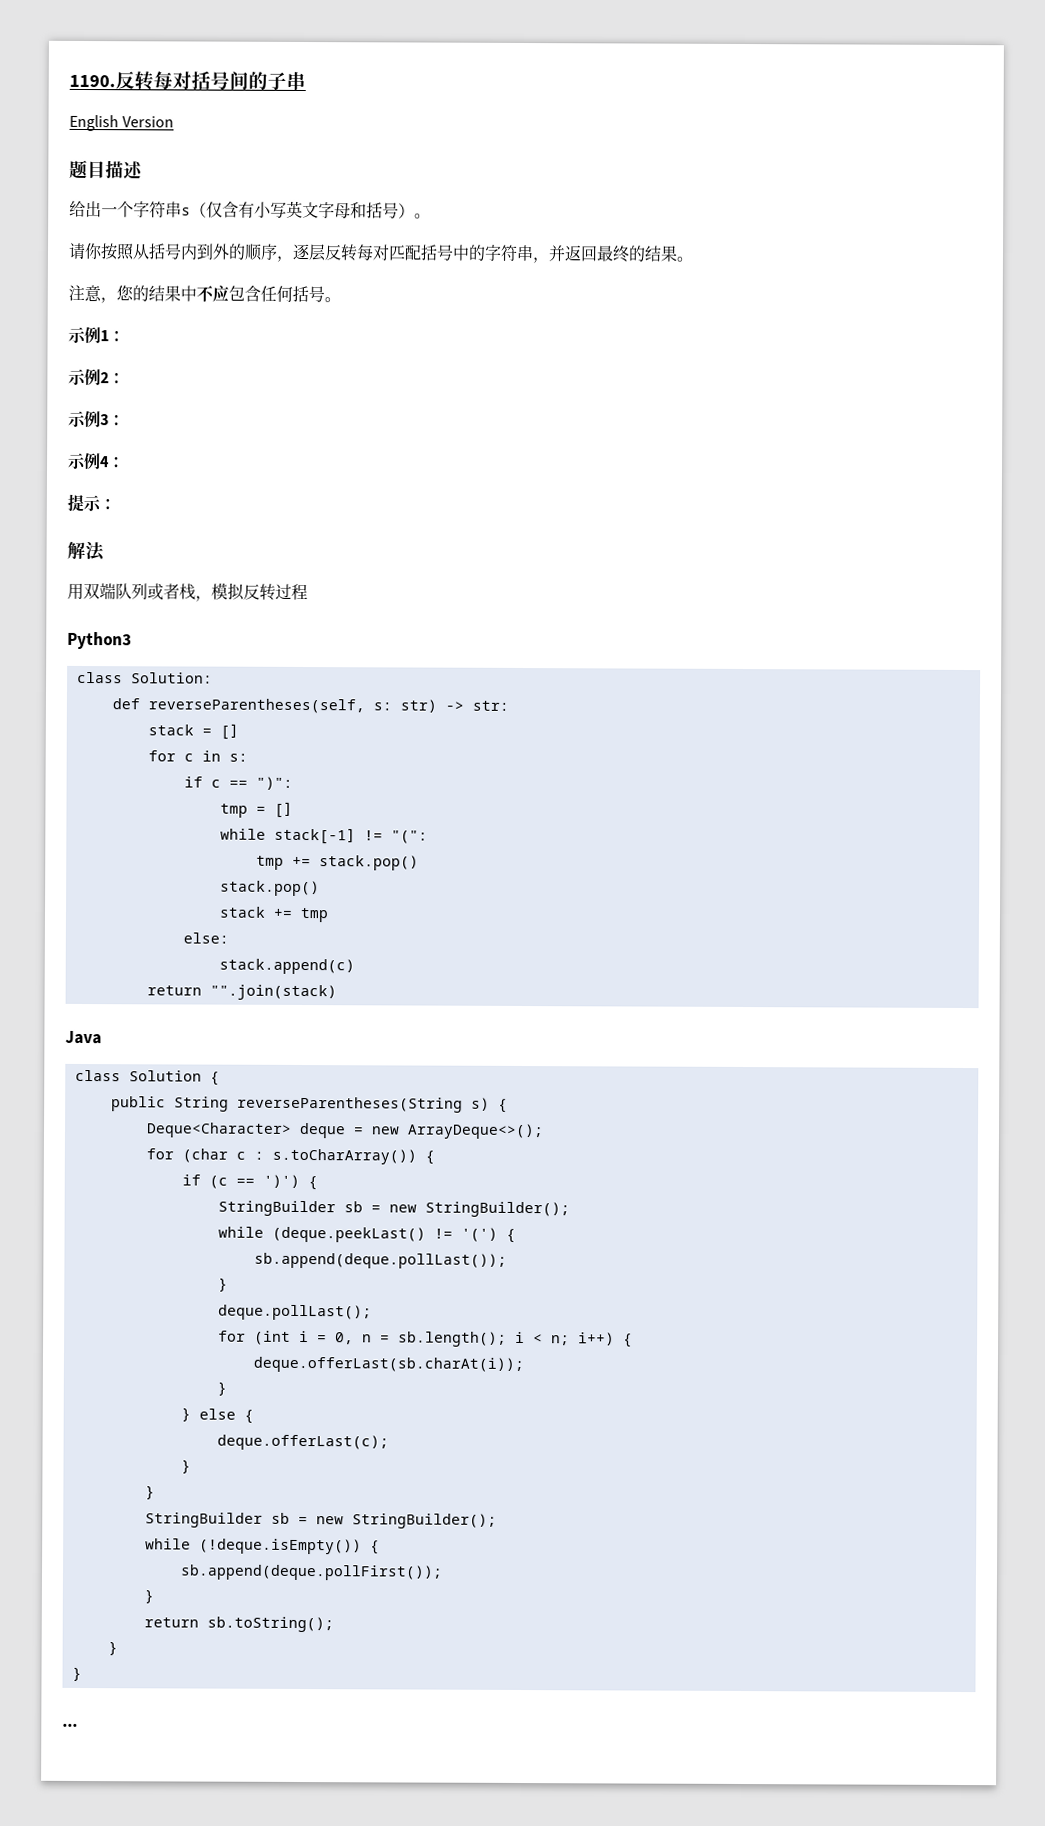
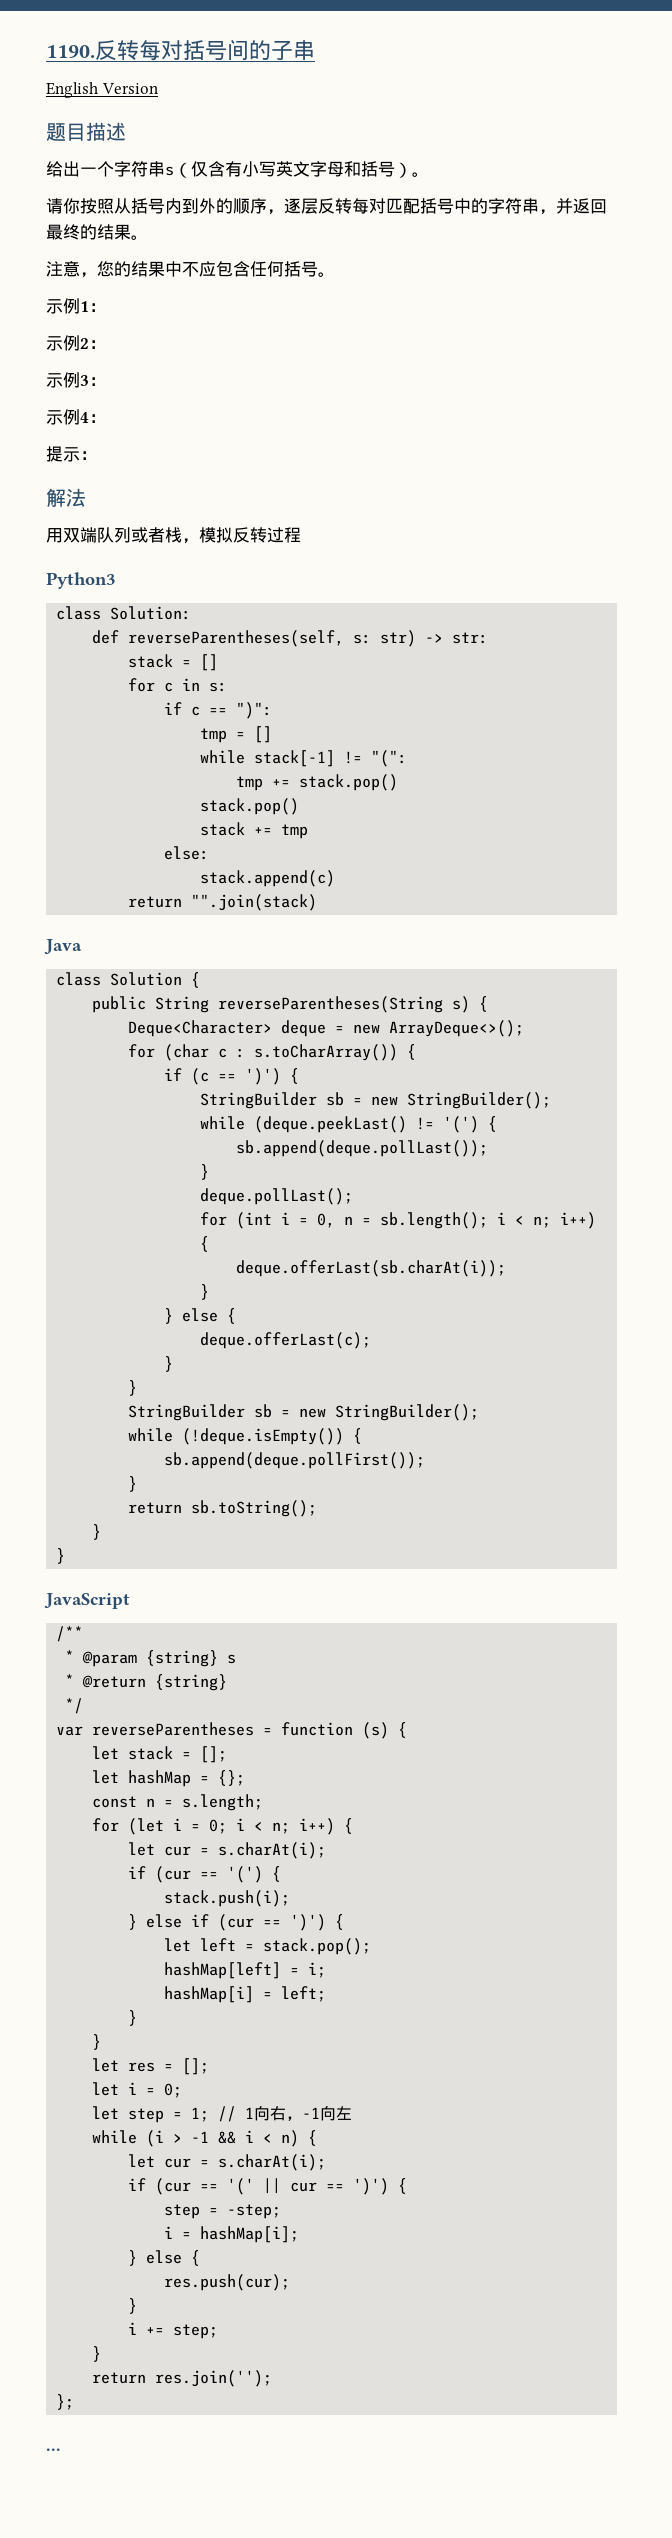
(82, 1674) none -> [44,1593,130,1609] [56,1626,84,1642] [65,1650,237,1667] [65,1674,228,1691] [65,1698,84,1714] [56,1722,408,1739] [92,1746,228,1763] [92,1770,246,1787] [92,1794,264,1811] [92,1818,354,1835] [128,1842,327,1859] [128,1866,282,1883] [164,1890,291,1907] [128,1914,345,1931] [164,1938,372,1955] [164,1962,327,1979] [164,1986,327,2003] [128,2010,138,2026] [92,2034,102,2050] [92,2058,210,2075] [92,2082,183,2098] [92,2106,353,2123] [92,2130,318,2147] [128,2154,327,2171] [128,2178,408,2195] [164,2204,282,2219] [164,2226,300,2243] [128,2250,201,2266] [164,2274,291,2291] [128,2298,138,2314] [128,2322,219,2339] [92,2346,102,2362] [92,2370,273,2387] [56,2394,75,2410] // JavaScript // /** // * @param {string} s // * @return {string} // */ // var reverseParentheses = function (s) { // let stack = []; // let hashMap = {}; // const n = s.length; // for (let i = 0; i < n; i++) { // let cur = s.charAt(i); // if (cur == '(') { // stack.push(i); // } else if (cur == ')') { // let left = stack.pop(); // hashMap[left] = i; // hashMap[i] = left; // } // } // let res = []; // let i = 0; // let step = 1; // 1向右，-1向左 // while (i > -1 && i < n) { // let cur = s.charAt(i); // if (cur == '(' || cur == ')') { // step = -step; // i = hashMap[i]; // } else { // res.push(cur); // } // i += step; // } // return res.join(''); // };

